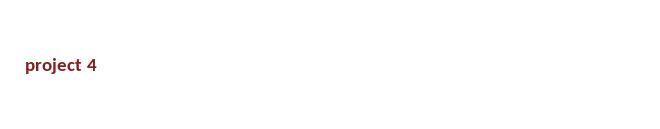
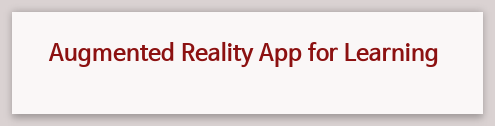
[25,58,98,74] project 4 -> [48,41,440,68] Augmented Reality App for Learning

